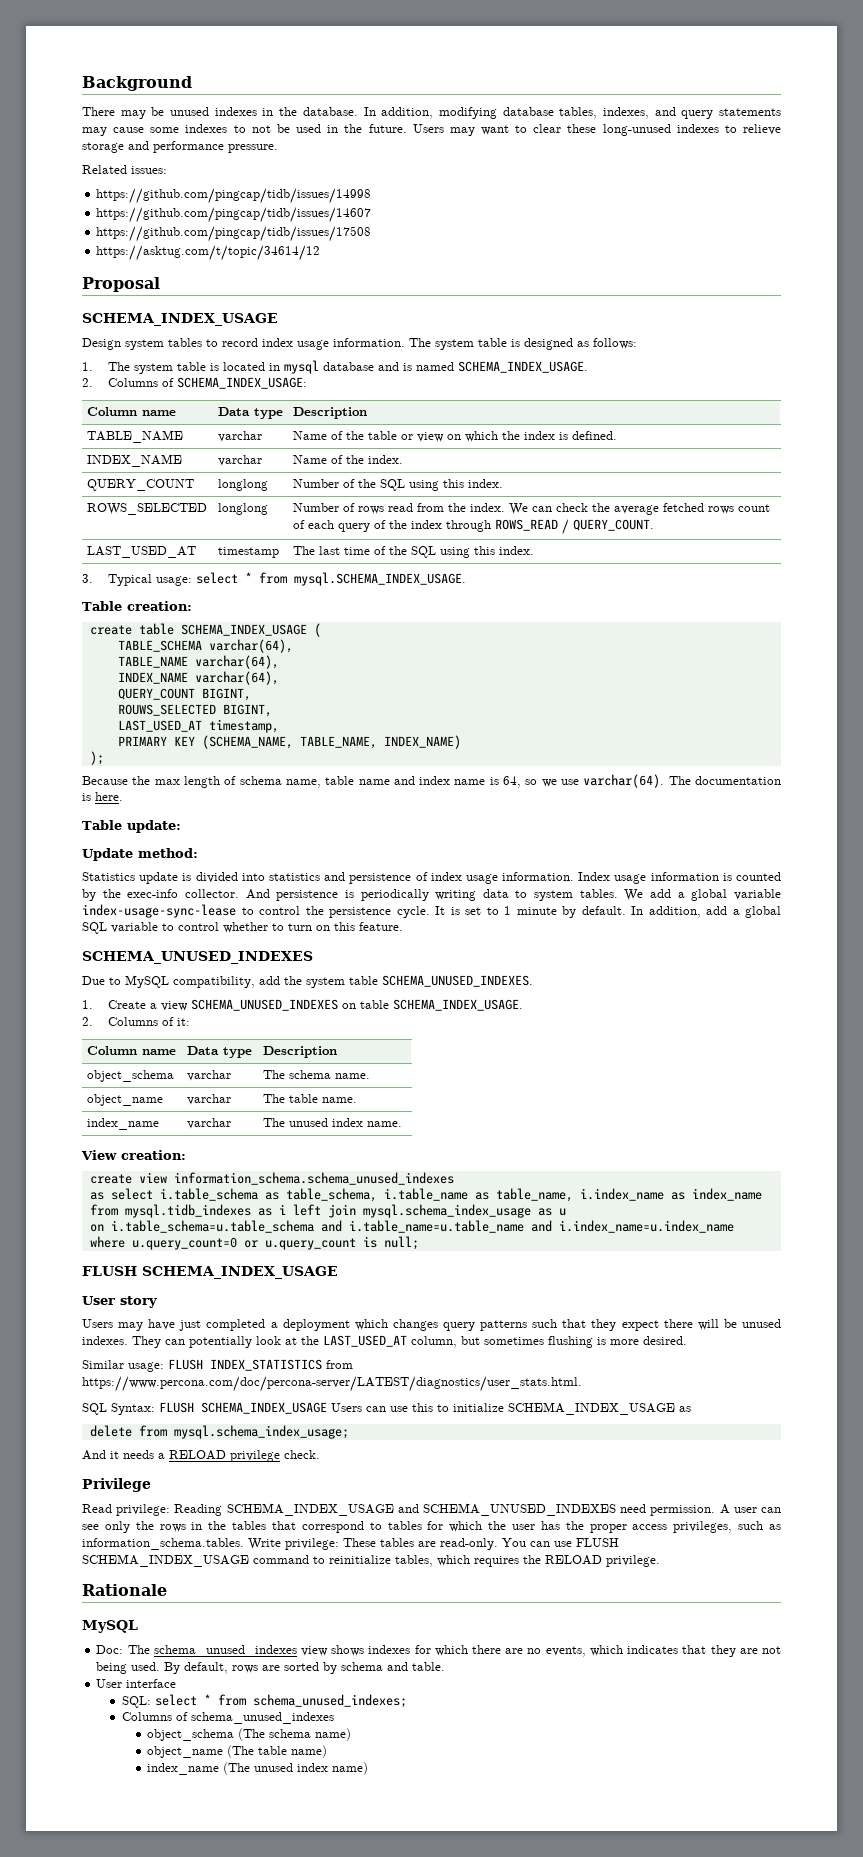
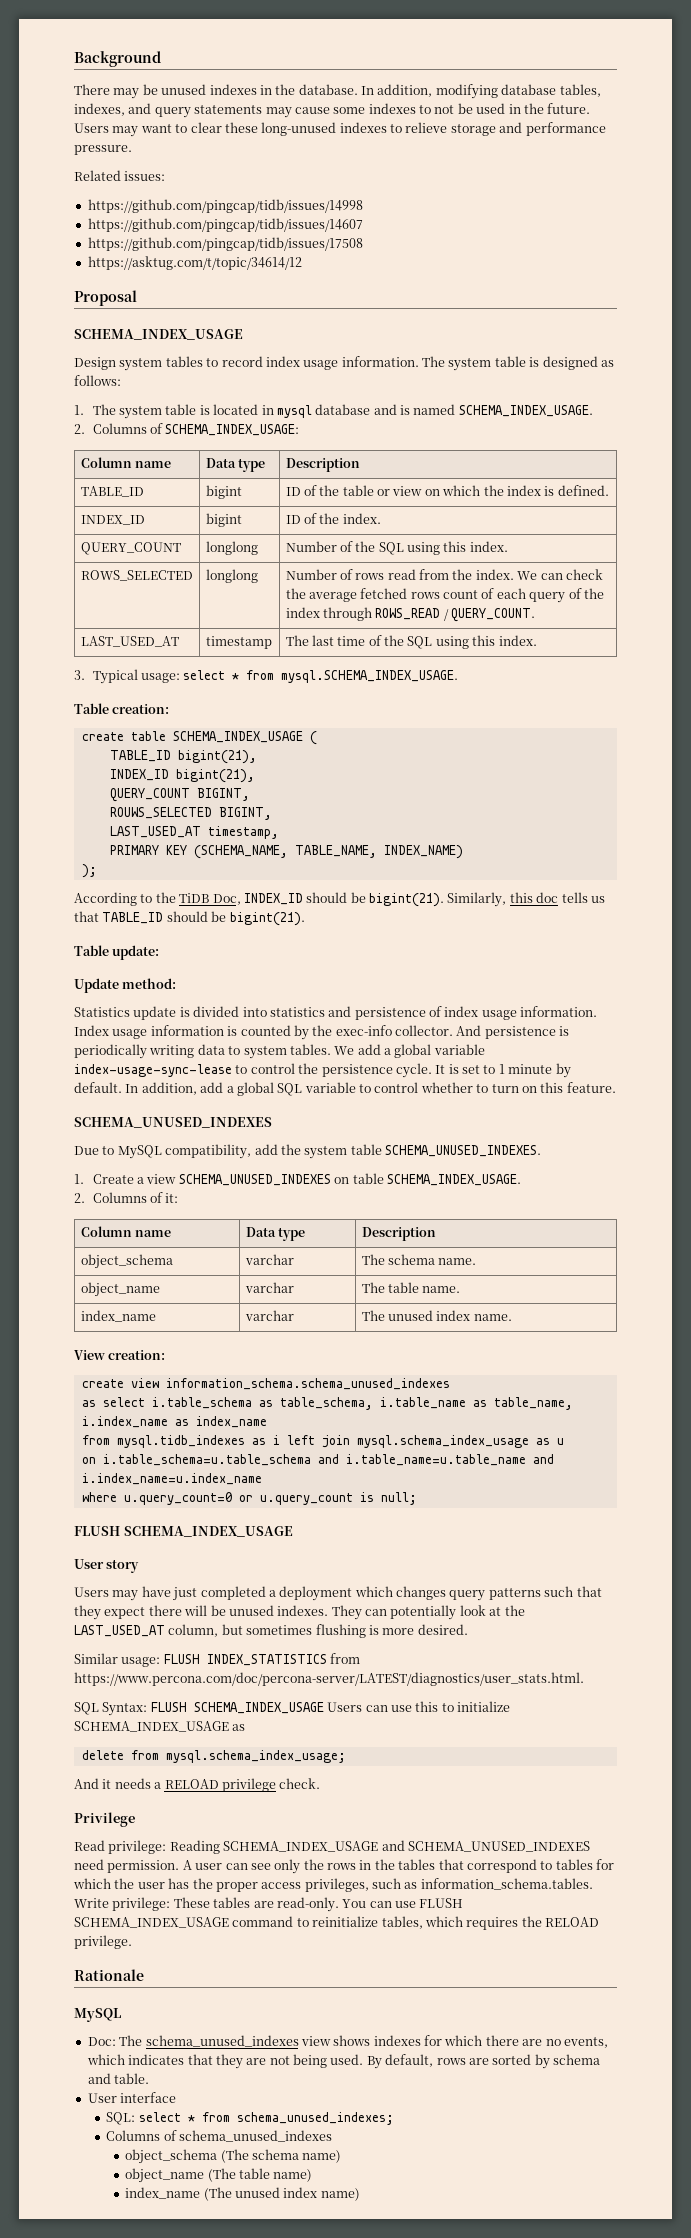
[87,430,184,443] [218,431,263,442] [293,431,328,440] TABLE_NAME | varchar | Name -> [80,486,144,497] [205,485,242,499] [285,487,301,496] TABLE_ID | bigint | ID
[87,454,183,467] [218,455,263,466] [293,455,328,464] INDEX_NAME | varchar | Name -> [80,515,145,525] [205,513,242,527] [285,515,301,524] INDEX_ID | bigint | ID
[117,639,293,653] [117,655,279,669] [117,671,279,685] TABLE_SCHEMA varchar(64), // TABLE_NAME varchar(64), // INDEX_NAME varchar(64), -> [109,750,257,764] [109,769,255,783] TABLE_ID bigint(21), // INDEX_ID bigint(21),
[82,774,781,788] [82,792,123,801] Because the max length of schema name, table name and index name is 64, so we use varchar(64). The documentation is here. -> [74,892,605,907] [74,911,305,926] According to the TiDB Doc, INDEX_ID should be bigint(21). Similarly, this doc tells us that TABLE_ID should be bigint(21).

